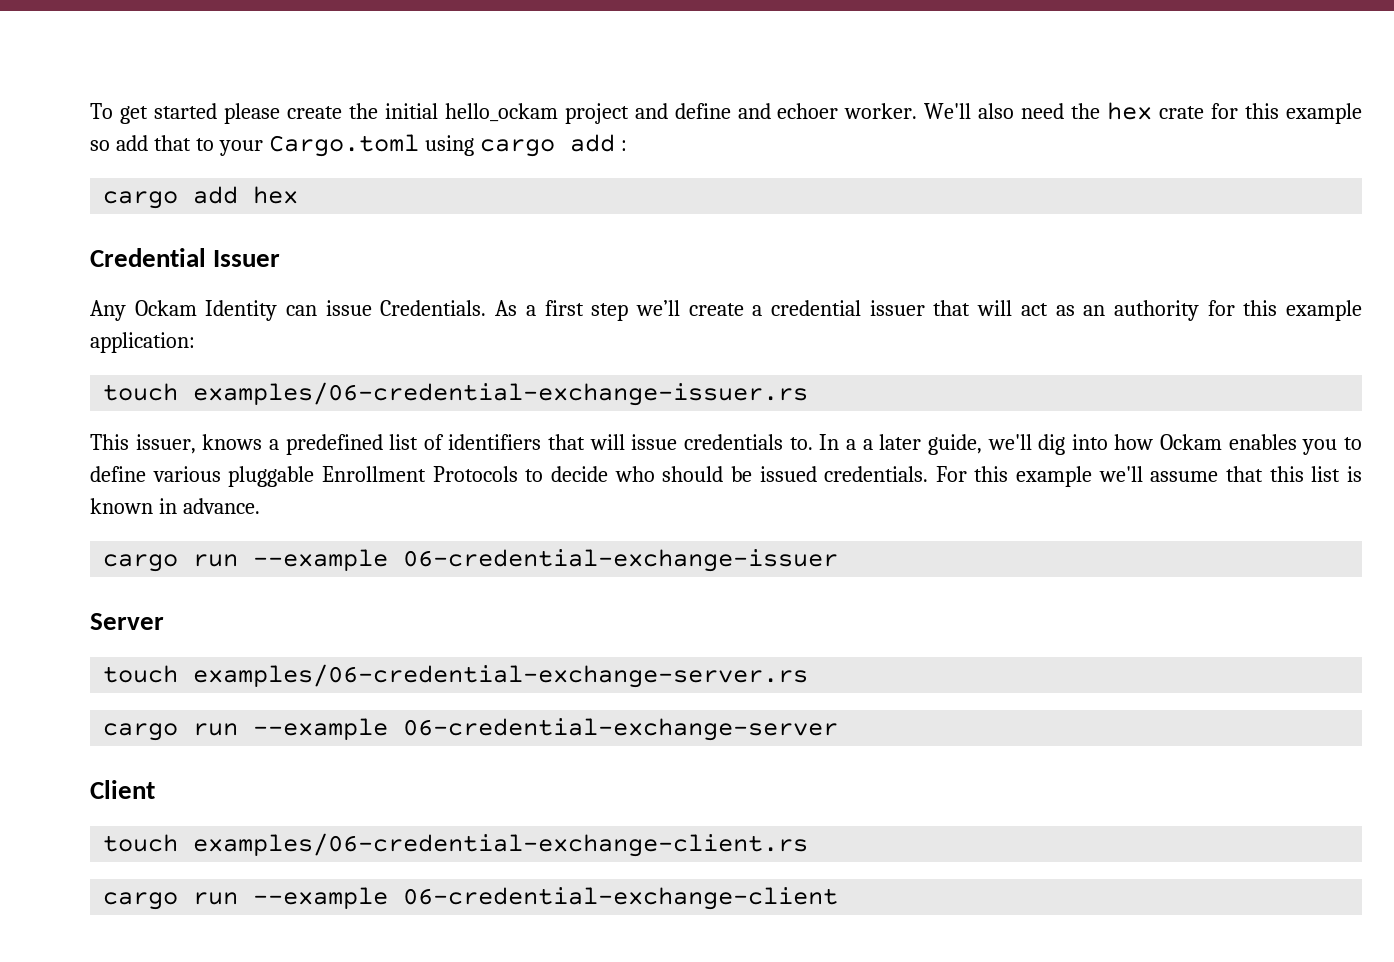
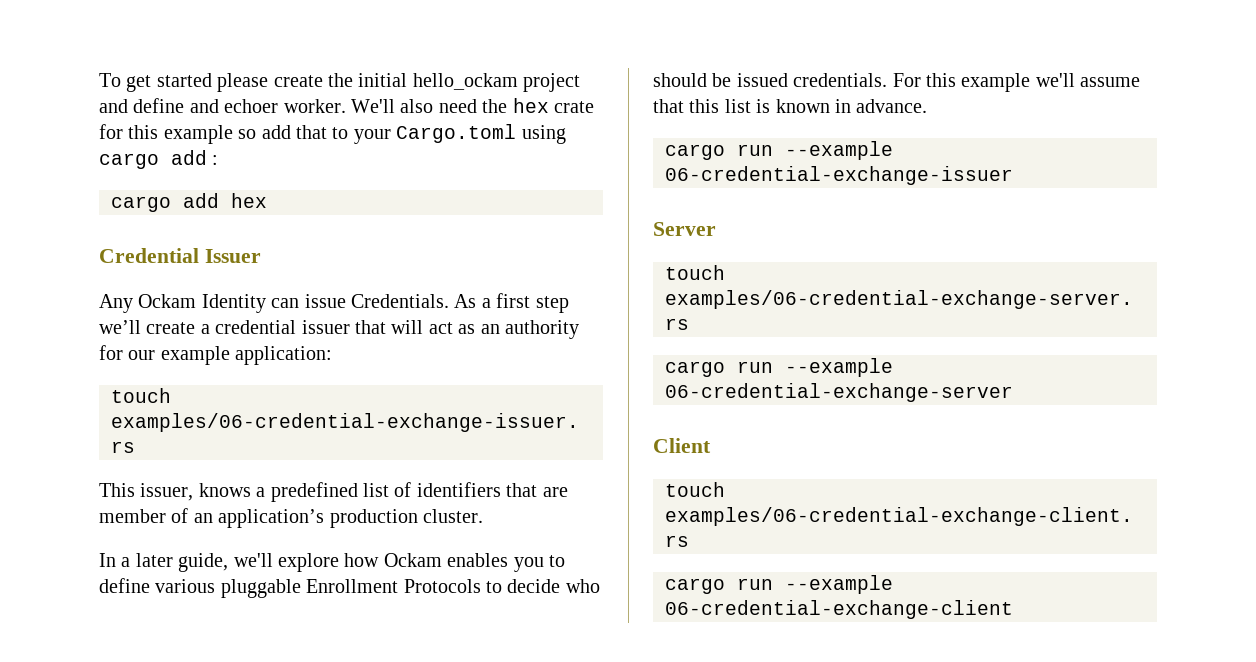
[1243,300,1278,316] this -> [128,350,156,360] our
[589,434,813,450] will issue credentials to. -> [542,487,568,497] [99,508,483,528] are member of an application’s production cluster. //
[862,439,873,450] a -> (131, 562) none
[1038,434,1108,455] dig into -> [278,553,339,572] explore

